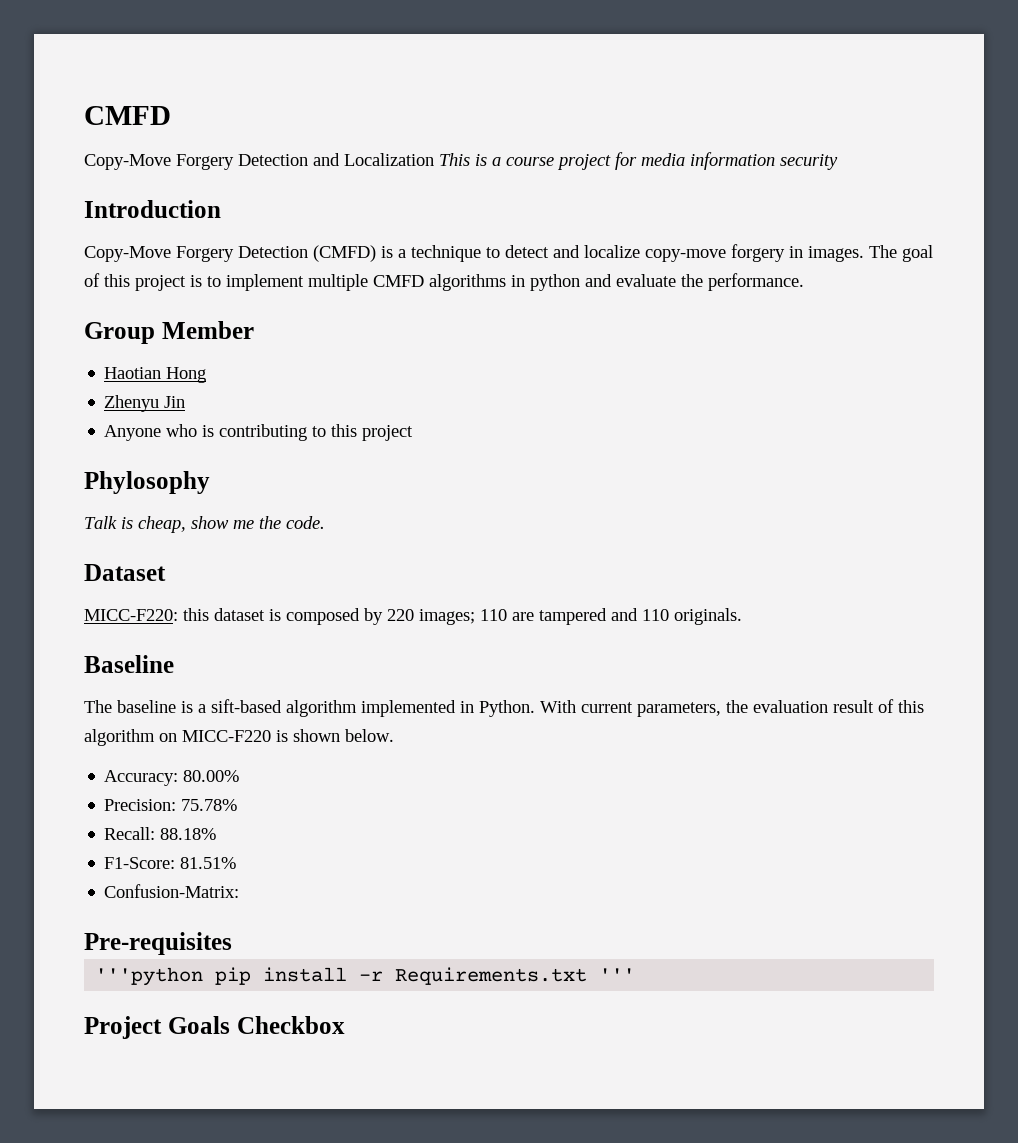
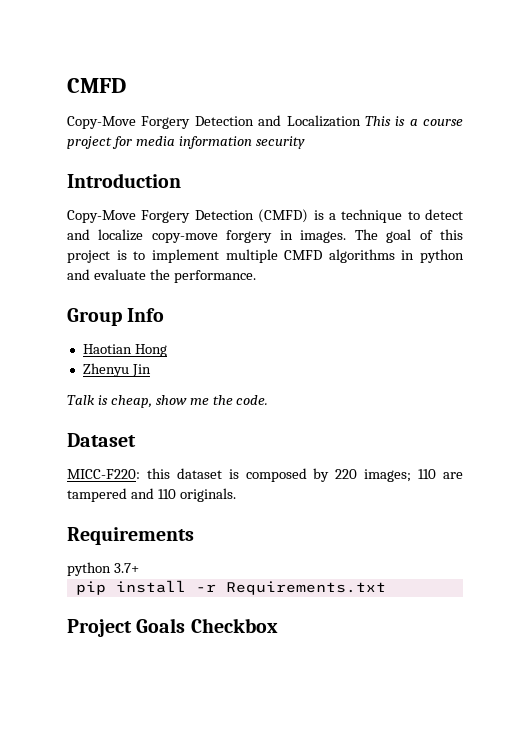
[161,321,254,339] Member -> [127,308,165,322] Info
[104,424,414,441] [84,471,210,494] // Anyone who is contributing to this project // Phylosophy -> (151, 370) none
[84,655,174,673] [84,699,924,717] [84,729,394,746] [104,770,240,786] [104,799,238,811] [104,827,217,840] [104,857,237,869] [104,884,240,898] [84,932,232,955] [95,967,204,986] Baseline // The baseline is a sift-based algorithm implemented in Python. With current parameters, the evaluation result of this algorithm on MICC-F220 is shown below. // Accuracy: 80.00% // Precision: 75.78% // Recall: 88.18% // F1-Score: 81.51% // Confusion-Matrix: // Pre-requisites // '''python -> [67,527,194,545] [67,562,139,576] Requirements // python 3.7+ //
[599,968,636,981] ''' -> (386, 588) none

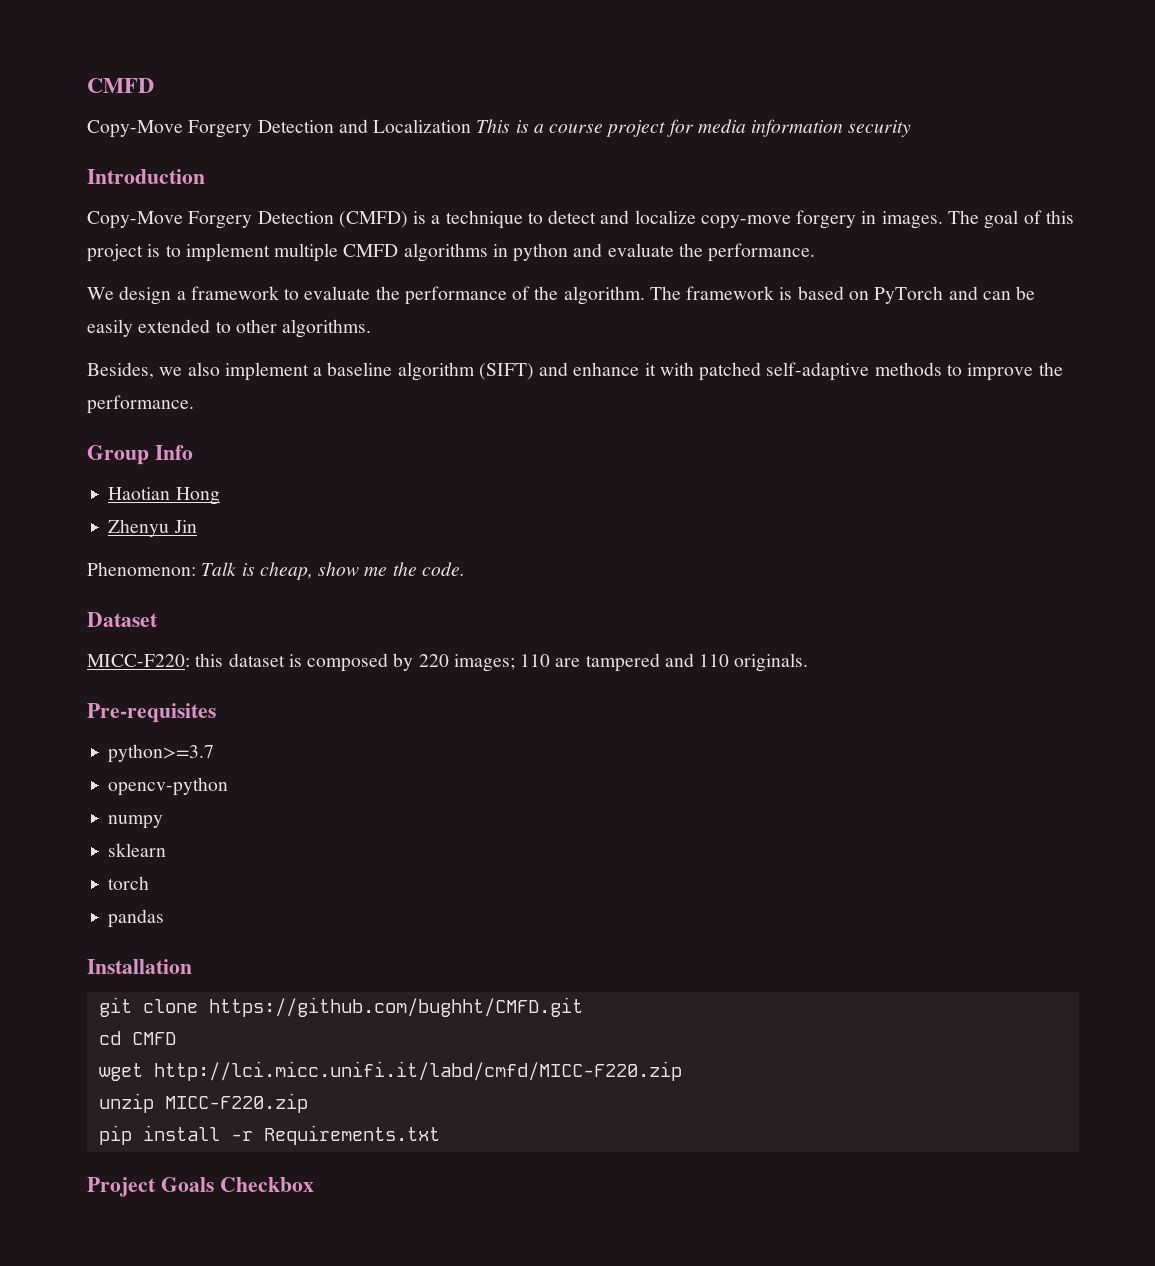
(256, 276) none -> [87,286,1036,305] [87,319,372,338] [87,362,1063,381] [87,395,194,414] // We design a framework to evaluate the performance of the algorithm. The framework is based on PyTorch and can be easily extended to other algorithms. // Besides, we also implement a baseline algorithm (SIFT) and enhance it with patched self-adaptive methods to improve the performance.
(151, 370) none -> [87,562,196,576] Phenomenon:
[67,527,194,545] [67,562,139,576] Requirements // python 3.7+ -> [87,703,216,723] [108,744,215,763] [108,777,229,796] [108,815,164,829] [108,843,167,857] [108,876,150,890] [108,909,165,928] [87,959,192,974] [98,997,583,1017] [98,1031,176,1045] [98,1061,682,1081] [98,1093,308,1113] Pre-requisites // python>=3.7 // opencv-python // numpy // sklearn // torch // pandas // Installation // git clone https://github.com/bughht/CMFD.git // cd CMFD // wget http://lci.micc.unifi.it/labd/cmfd/MICC-F220.zip // unzip MICC-F220.zip

